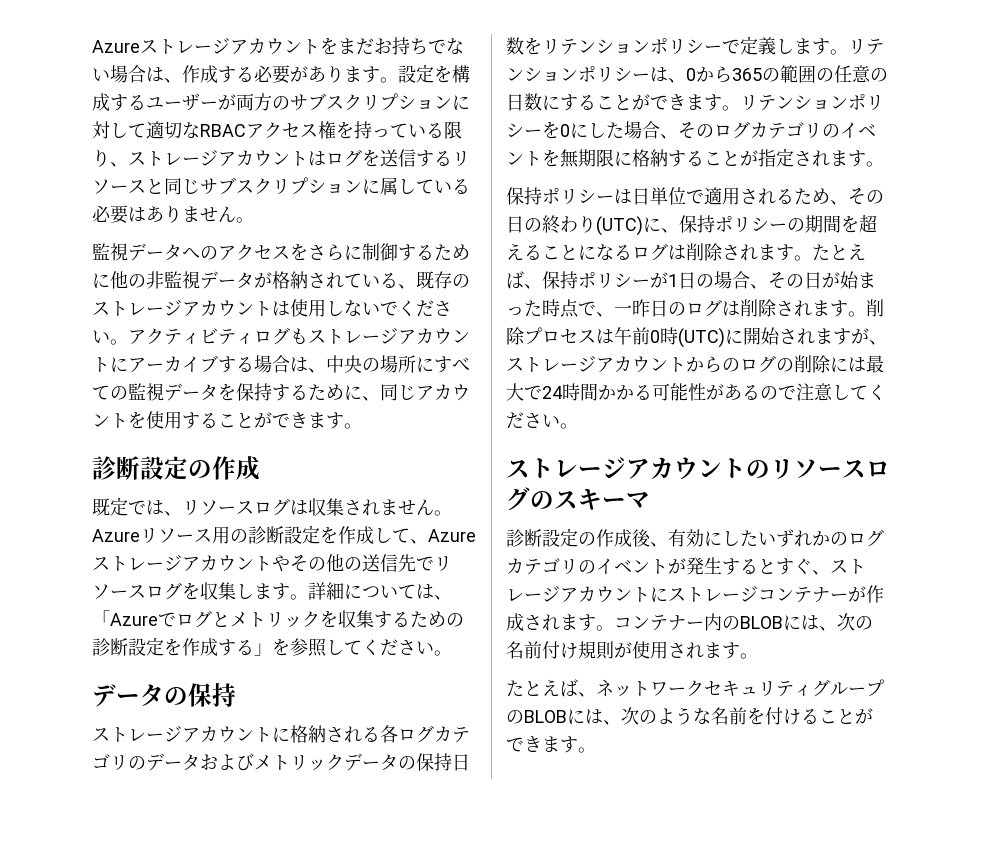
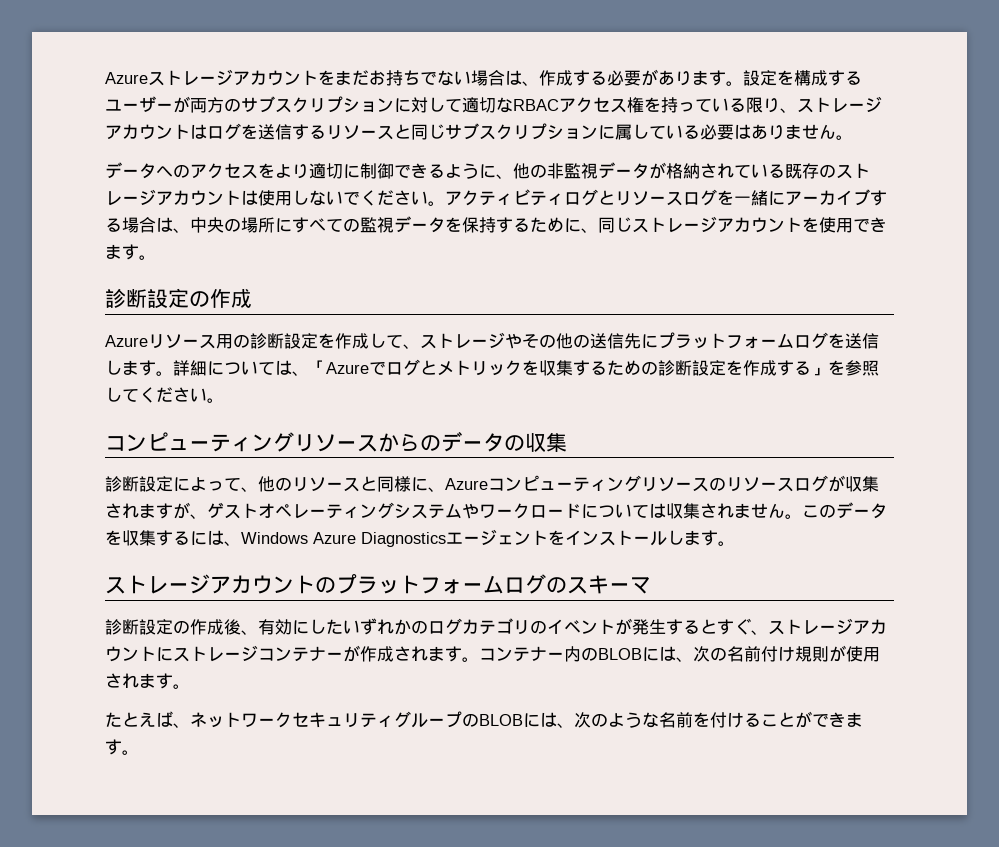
[92,243,128,261] 監視 -> (853, 137) none
[308,243,470,261] [92,273,110,288] さらに制御するために -> [275,163,513,179] より適切に制御できるように、
[398,284,416,289] 、 -> (785, 171) none
[290,328,470,345] [92,357,110,372] もストレージアカウント -> [598,189,768,206] とリソースログを一緒
(416, 392) none -> [632,216,717,233] ストレージ
[182,412,272,429] することが -> (853, 225) none
[92,497,452,516] 既定では、リソースログは収集されません。 -> (252, 298) none
[428,529,476,542] [92,555,272,572] Azureストレージアカウント -> [420,332,505,349] ストレージ
[416,556,452,571] [92,582,236,600] でリソースログを収集 -> [641,332,879,349] にプラットフォームログを送信
[92,683,236,707] [92,725,470,743] [92,753,470,771] [506,36,884,55] [506,65,888,83] [506,93,884,111] [506,121,876,139] [506,148,884,168] [506,187,884,205] [506,214,877,236] [506,243,866,261] [506,271,876,289] [506,299,884,318] [506,327,887,348] [506,355,884,373] [506,383,886,401] [506,412,560,429] データの保持 // ストレージアカウントに格納される各ログカテゴリのデータおよびメトリックデータの保持日数をリテンションポリシーで定義します。リテンションポリシーは、0から365の範囲の任意の日数にすることができます。リテンションポリシーを0にした場合、そのログカテゴリのイベントを無期限に格納することが指定されます。 // 保持ポリシーは日単位で適用されるため、その日の終わり(UTC)に、保持ポリシーの期間を超えることになるログは削除されます。たとえば、保持ポリシーが1日の場合、その日が始まった時点で、一昨日のログは削除されます。削除プロセスは午前0時(UTC)に開始されますが、ストレージアカウントからのログの削除には最大で24時間かかる可能性があるので注意してください -> [105,431,567,452] [105,475,879,492] [105,502,887,519] [105,529,718,547] コンピューティングリソースからのデータの収集 // 診断設定によって、他のリソースと同様に、Azureコンピューティングリソースのリソースログが収集されますが、ゲストオペレーティングシステムやワークロードについては収集されません。このデータを収集するには、Windows Azure Diagnosticsエージェントをインストールします
[770,459,866,479] リソース -> [336,574,504,594] プラットフォーム

